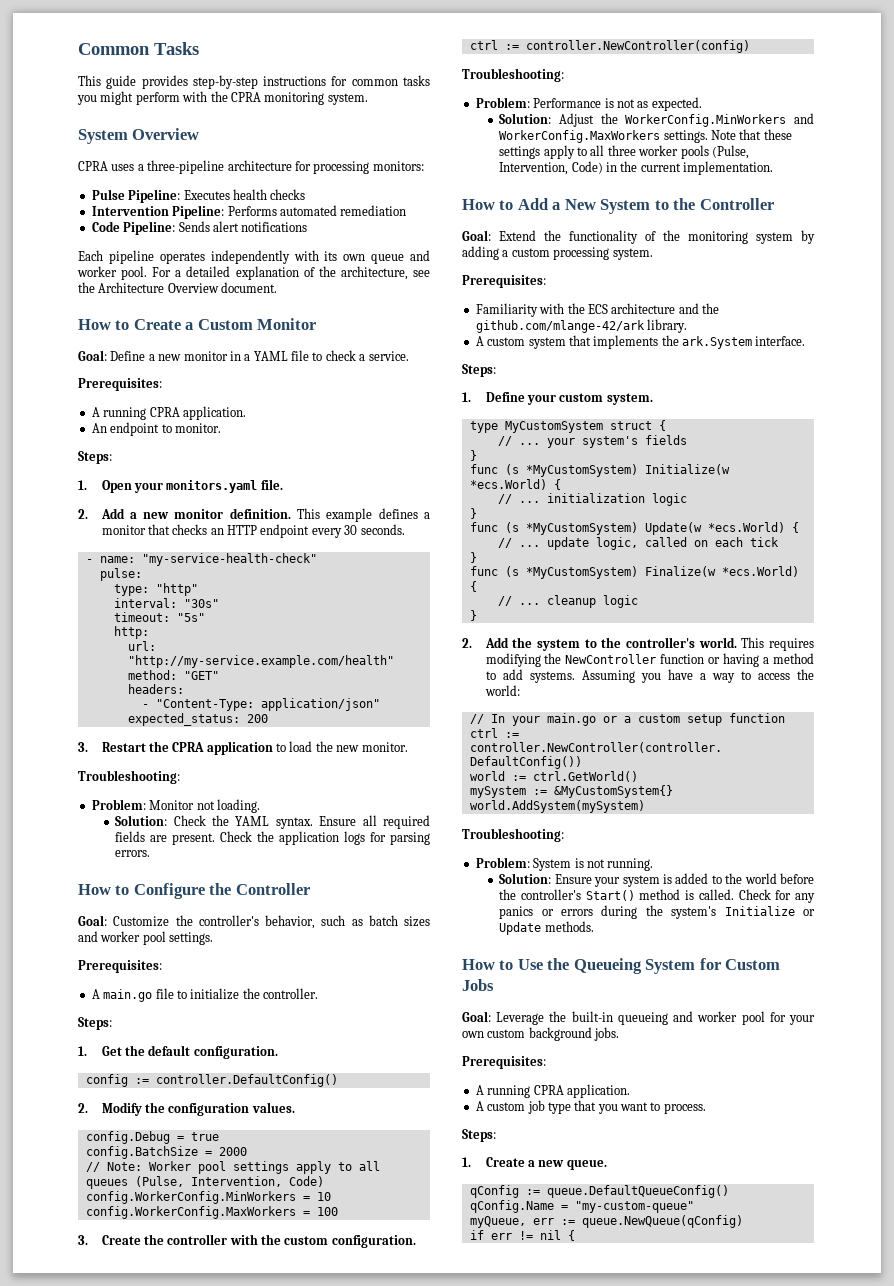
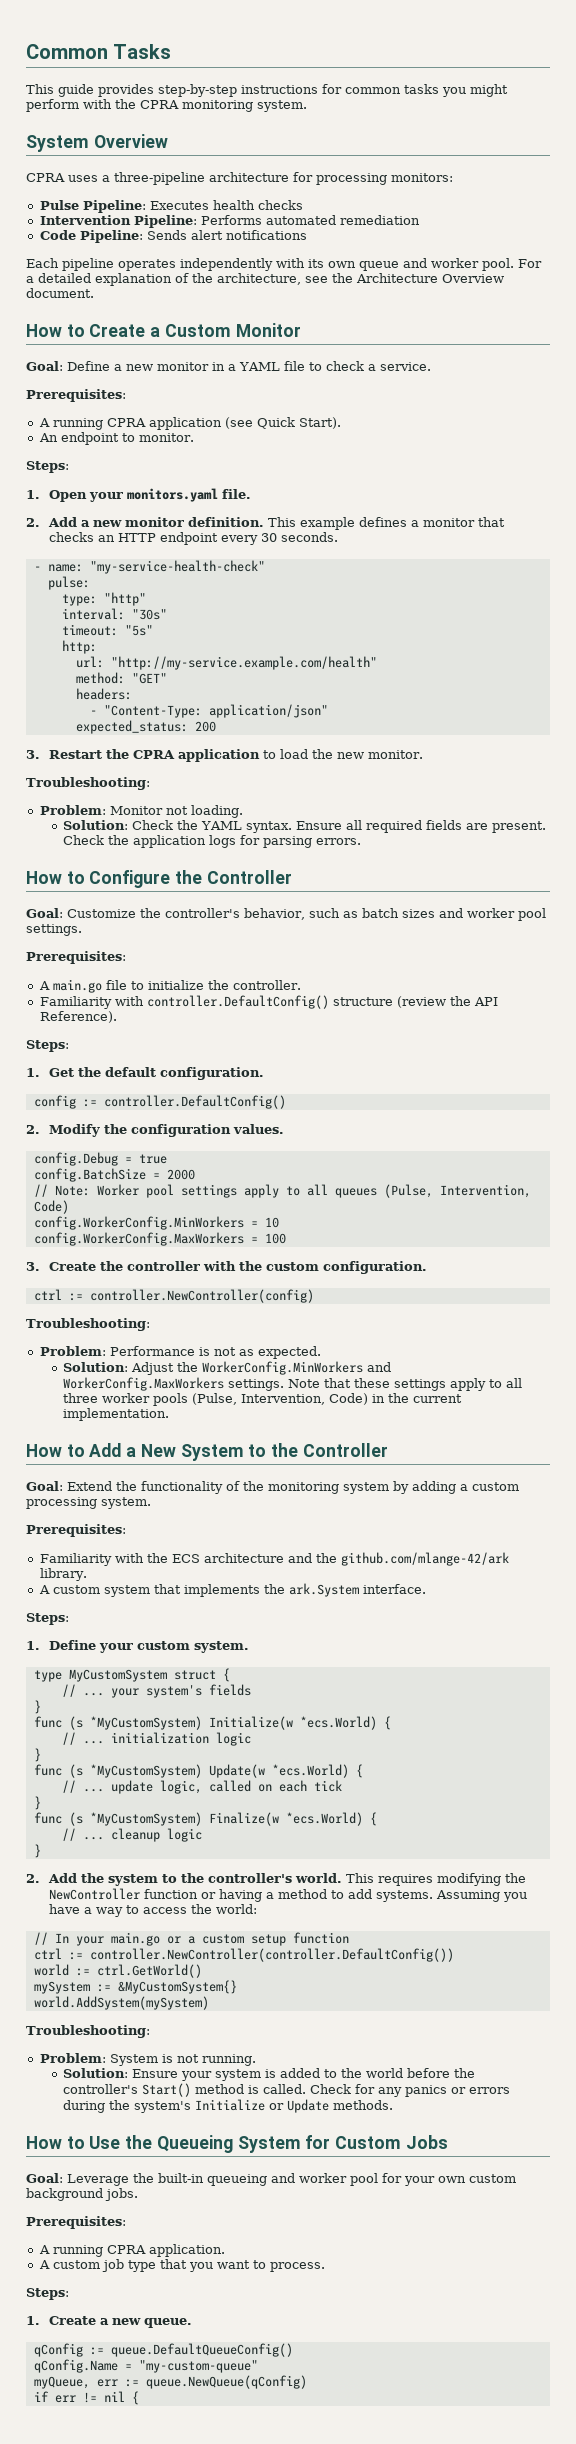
[182,406,246,420] application. -> [148,417,341,430] application (see Quick Start).
(318, 993) none -> [39,995,498,1009] [39,1011,117,1023] // Familiarity with controller.DefaultConfig() structure (review the API Reference).

